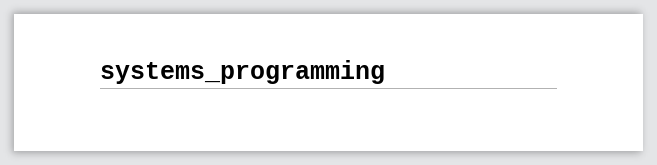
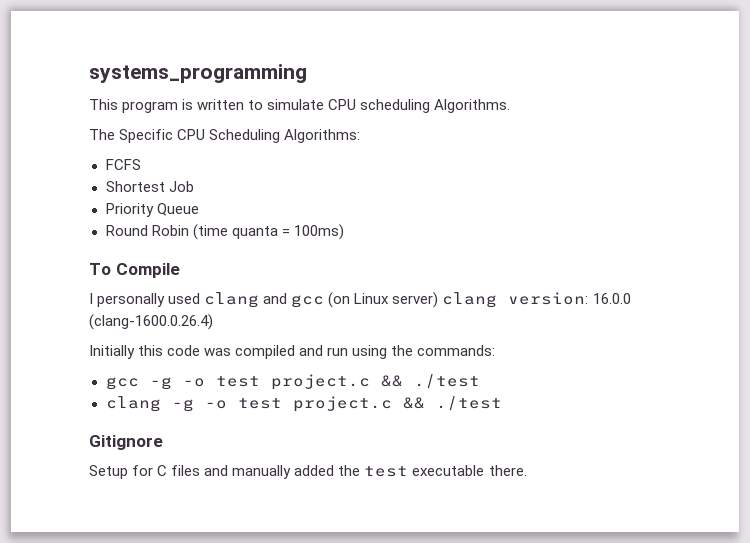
(385, 72) none -> [89,99,511,113] [89,129,361,143] [105,159,141,170] [105,181,194,192] [105,203,199,217] [105,224,344,240] [89,263,180,278] [89,292,631,308] [89,314,213,330] [89,345,496,359] [105,374,480,390] [105,396,502,412] [89,435,163,450] [89,465,527,479] // This program is written to simulate CPU scheduling Algorithms. // The Specific CPU Scheduling Algorithms: // FCFS // Shortest Job // Priority Queue // Round Robin (time quanta = 100ms) // To Compile // I personally used clang and gcc (on Linux server) clang version: 16.0.0 (clang-1600.0.26.4) // Initially this code was compiled and run using the commands: // gcc -g -o test project.c && ./test // clang -g -o test project.c && ./test // Gitignore // Setup for C files and manually added the test executable there.

